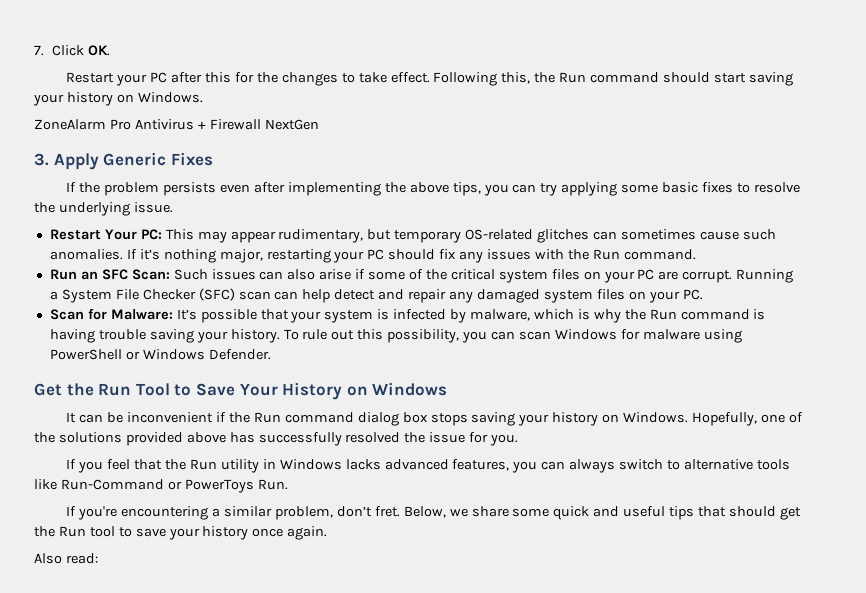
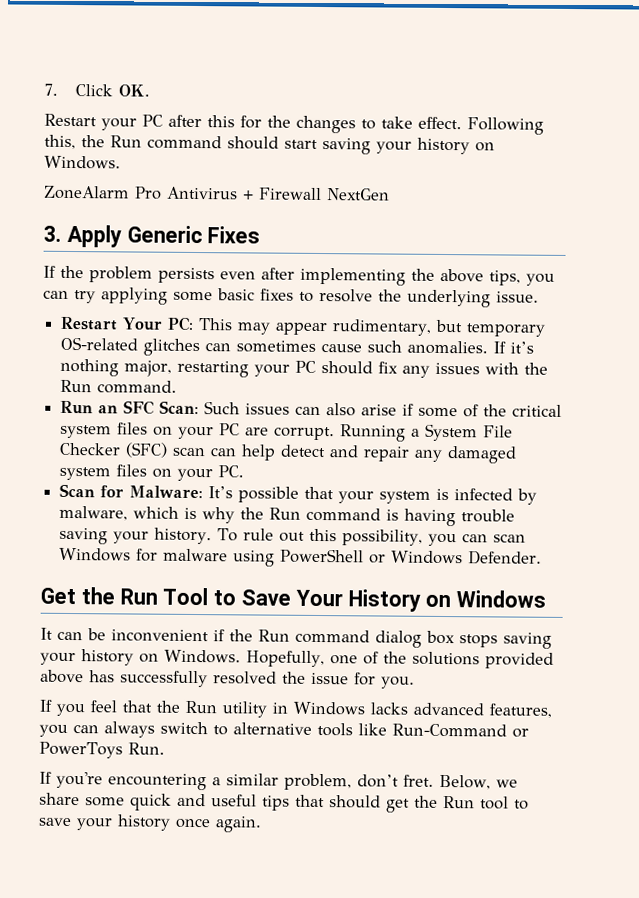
[34,553,98,564] // Also read: -> (262, 824) none

